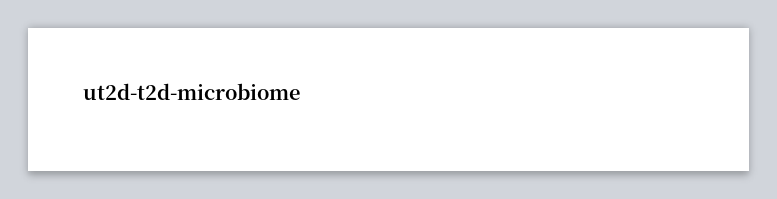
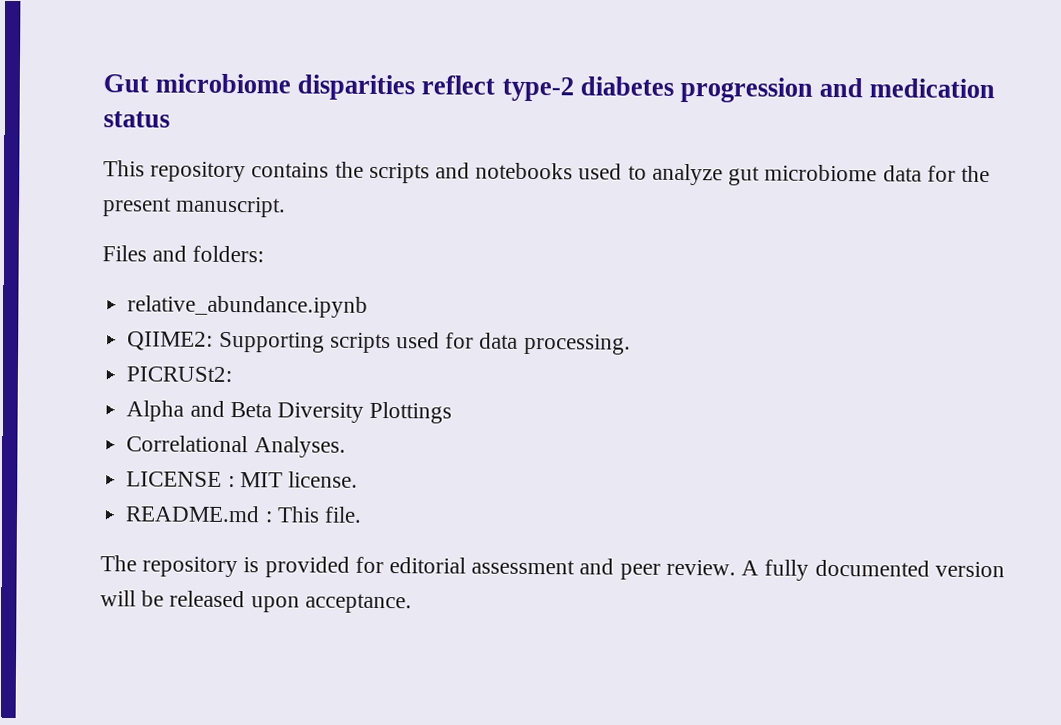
[83,83,300,100] ut2d-t2d-microbiome -> [103,73,996,103] [103,111,170,128] [103,160,990,186] [102,196,287,218] [102,245,265,263] [127,295,369,318] [127,331,631,355] [126,366,233,383] [126,400,453,424] [126,435,346,458] [126,471,358,488] [125,505,362,523] [100,555,1005,581] [100,590,412,614] Gut microbiome disparities reflect type-2 diabetes progression and medication status // This repository contains the scripts and notebooks used to analyze gut microbiome data for the present manuscript. // Files and folders: // relative_abundance.ipynb // QIIME2: Supporting scripts used for data processing. // PICRUSt2: // Alpha and Beta Diversity Plottings // Correlational Analyses. // LICENSE : MIT license. // README.md : This file. // The repository is provided for editorial assessment and peer review. A fully documented version will be released upon acceptance.

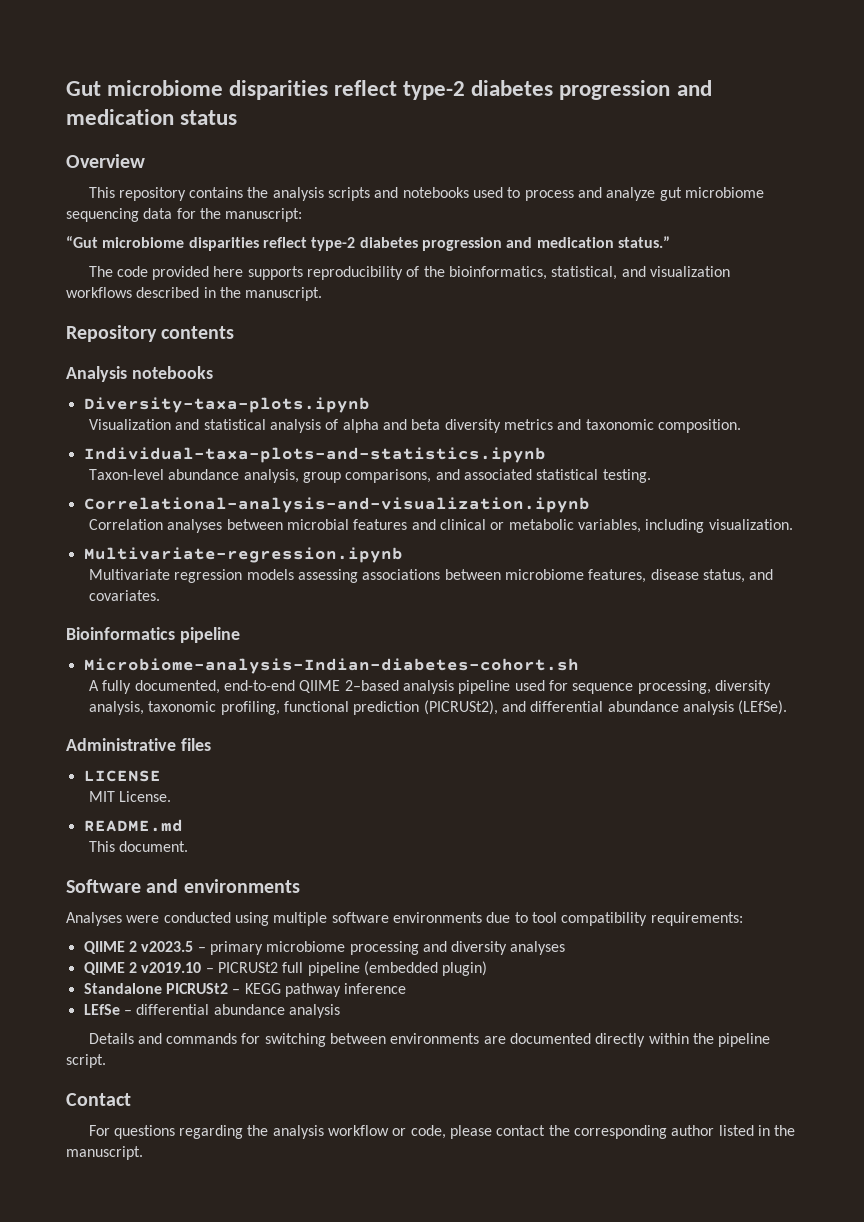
(170, 119) none -> [66,154,145,168] // Overview
(364, 169) none -> [272,187,324,201] analysis
(647, 172) none -> [524,187,603,201] process and
(878, 173) none -> [66,208,139,222] sequencing
[102,196,287,218] [102,245,265,263] [127,295,369,318] [127,331,631,355] [126,366,233,383] [126,400,453,424] [126,435,346,458] [126,471,358,488] [125,505,362,523] [100,555,1005,581] [100,590,412,614] present manuscript. // Files and folders: // relative_abundance.ipynb // QIIME2: Supporting scripts used for data processing. // PICRUSt2: // Alpha and Beta Diversity Plottings // Correlational Analyses. // LICENSE : MIT license. // README.md : This file. // The repository is provided for editorial assessment and peer review. A fully documented version will be released upon acceptance. -> [225,208,303,222] [66,236,670,251] [88,266,731,280] [66,287,323,301] [66,325,235,342] [66,366,213,382] [83,397,370,413] [89,419,741,433] [83,447,546,463] [89,469,651,483] [83,497,590,513] [89,519,793,533] [83,547,403,563] [89,569,774,583] [89,590,161,601] [66,627,240,643] [83,658,579,674] [89,680,771,694] [89,700,788,715] [66,738,211,751] [83,770,161,782] [89,791,172,802] [83,819,183,832] [89,841,189,852] [66,879,300,893] [66,912,743,926] [83,941,566,955] [83,961,488,976] [83,983,407,997] [83,1004,340,1018] [88,1033,771,1047] [66,1054,106,1068] [66,1093,131,1106] [88,1125,796,1139] [66,1146,143,1160] manuscript: // “Gut microbiome disparities reflect type-2 diabetes progression and medication status.” // The code provided here supports reproducibility of the bioinformatics, statistical, and visualization workflows described in the manuscript. // Repository contents // Analysis notebooks // Diversity-taxa-plots.ipynb // Visualization and statistical analysis of alpha and beta diversity metrics and taxonomic composition. // Individual-taxa-plots-and-statistics.ipynb // Taxon-level abundance analysis, group comparisons, and associated statistical testing. // Correlational-analysis-and-visualization.ipynb // Correlation analyses between microbial features and clinical or metabolic variables, including visualization. // Multivariate-regression.ipynb // Multivariate regression models assessing associations between microbiome features, disease status, and covariates. // Bioinformatics pipeline // Microbiome-analysis-Indian-diabetes-cohort.sh // A fully documented, end-to-end QIIME 2–based analysis pipeline used for sequence processing, diversity analysis, taxonomic profiling, functional prediction (PICRUSt2), and differential abundance analysis (LEfSe). // Administrative files // LICENSE // MIT License. // README.md // This document. // Software and environments // Analyses were conducted using multiple software environments due to tool compatibility requirements: // QIIME 2 v2023.5 – primary microbiome processing and diversity analyses // QIIME 2 v2019.10 – PICRUSt2 full pipeline (embedded plugin) // Standalone PICRUSt2 – KEGG pathway inference // LEfSe – differential abundance analysis // Details and commands for switching between environments are documented directly within the pipeline script. // Contact // For questions regarding the analysis workflow or code, please contact the corresponding author listed in the manuscript.

